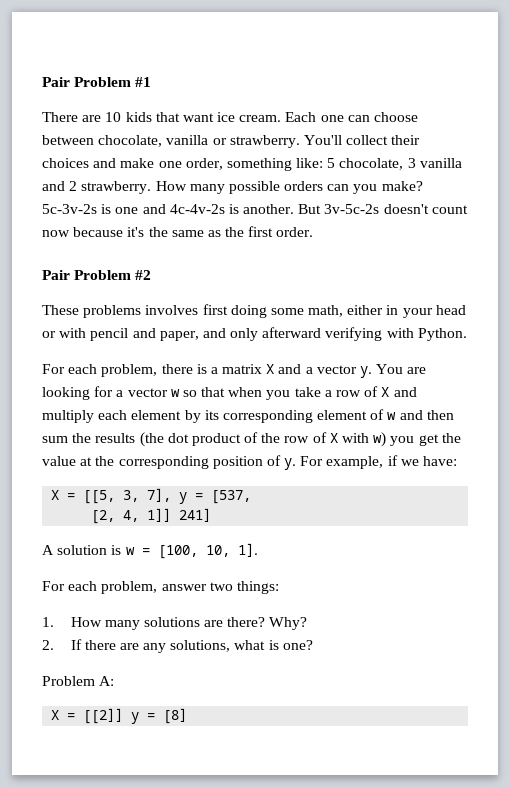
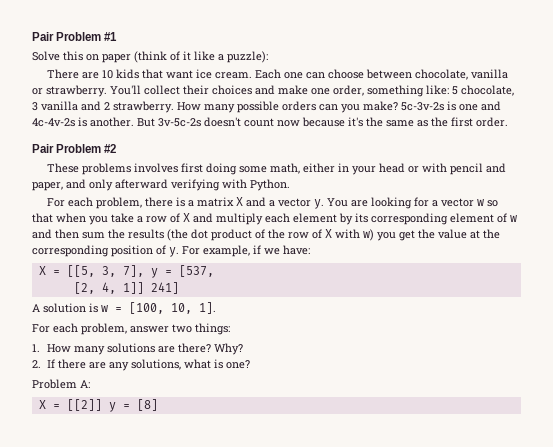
(152, 82) none -> [32,51,268,63] // Solve this on paper (think of it like a puzzle):

